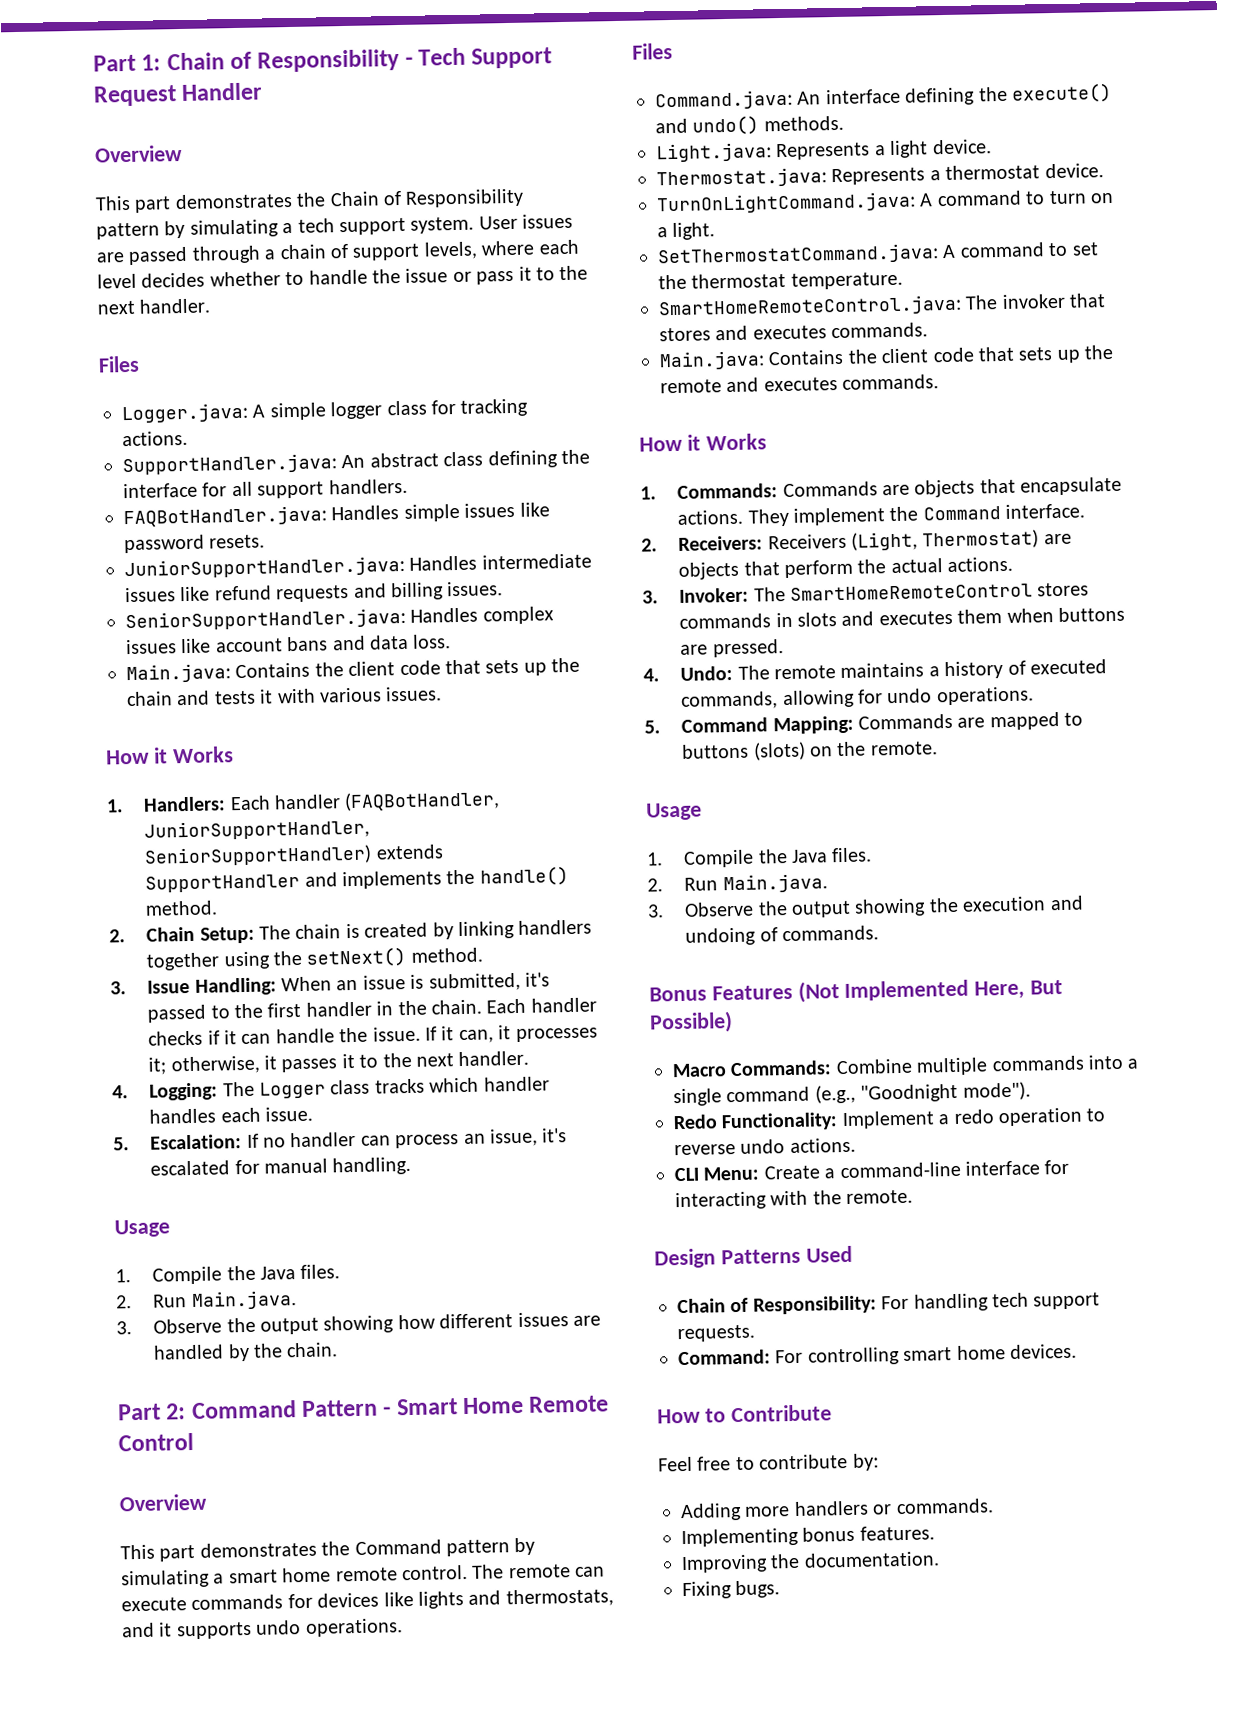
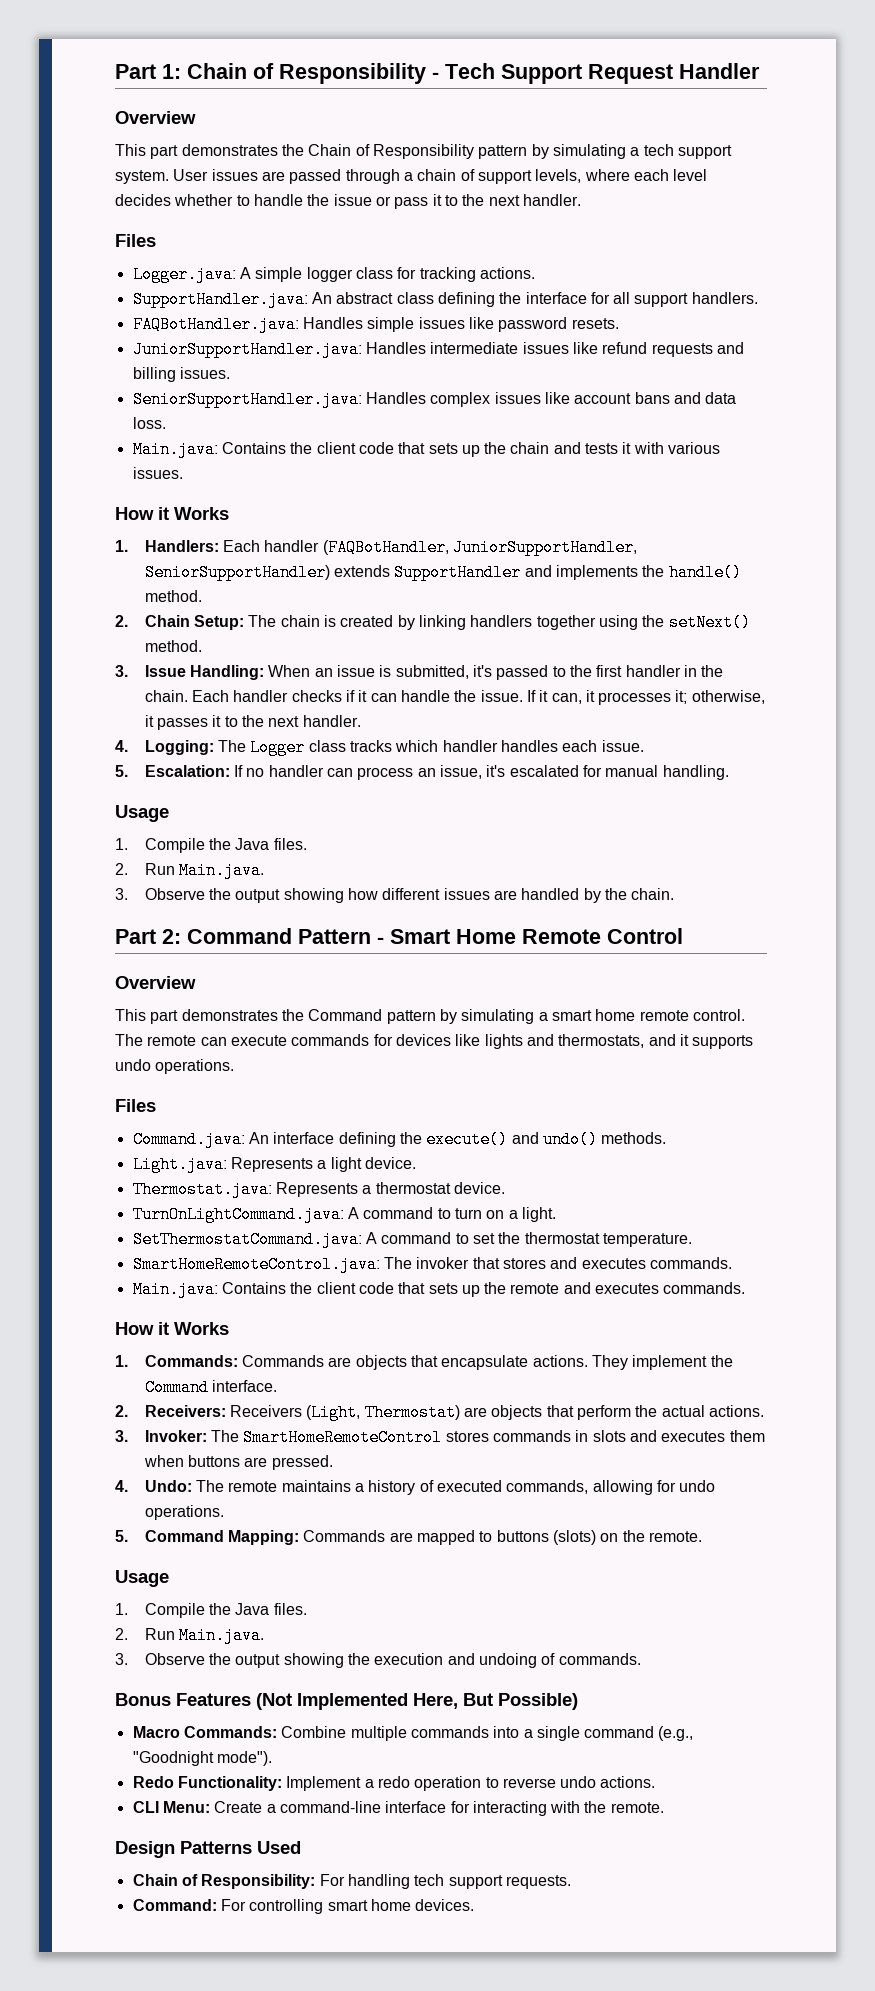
[657,1404,832,1424] [658,1453,879,1472] [680,1498,994,1522] [681,1525,935,1548] [681,1551,940,1574] [682,1580,781,1600] // How to Contribute // Feel free to contribute by: // Adding more handlers or commands. // Implementing bonus features. // Improving the documentation. // Fixing bugs. -> (475, 1905) none

